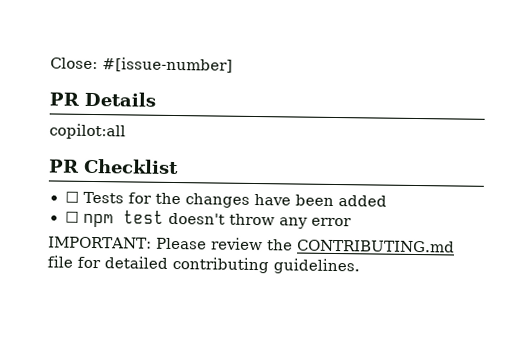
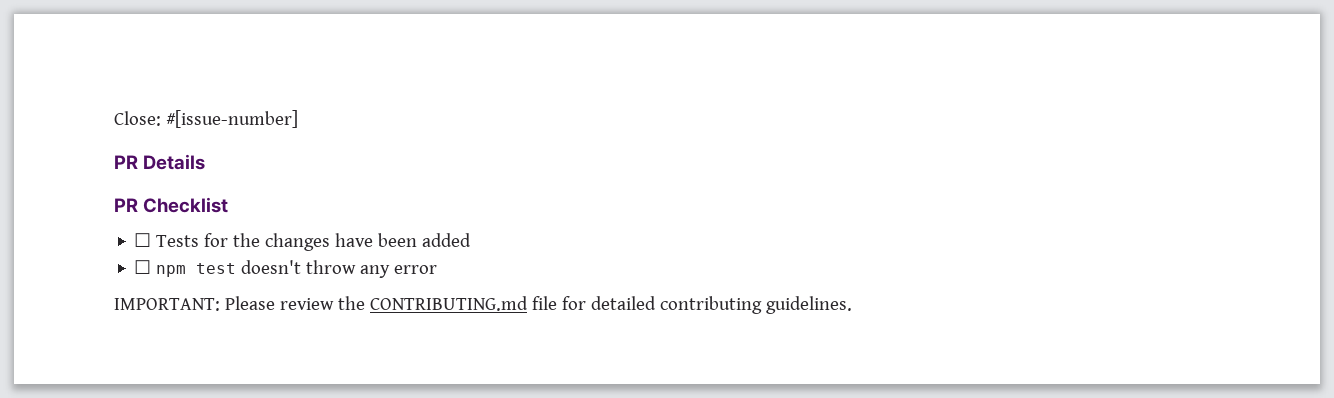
[49,123,126,140] // copilot:all -> (206, 162) none

